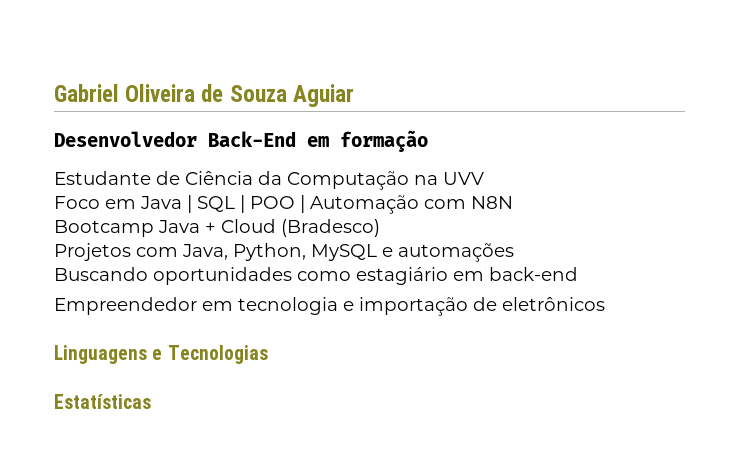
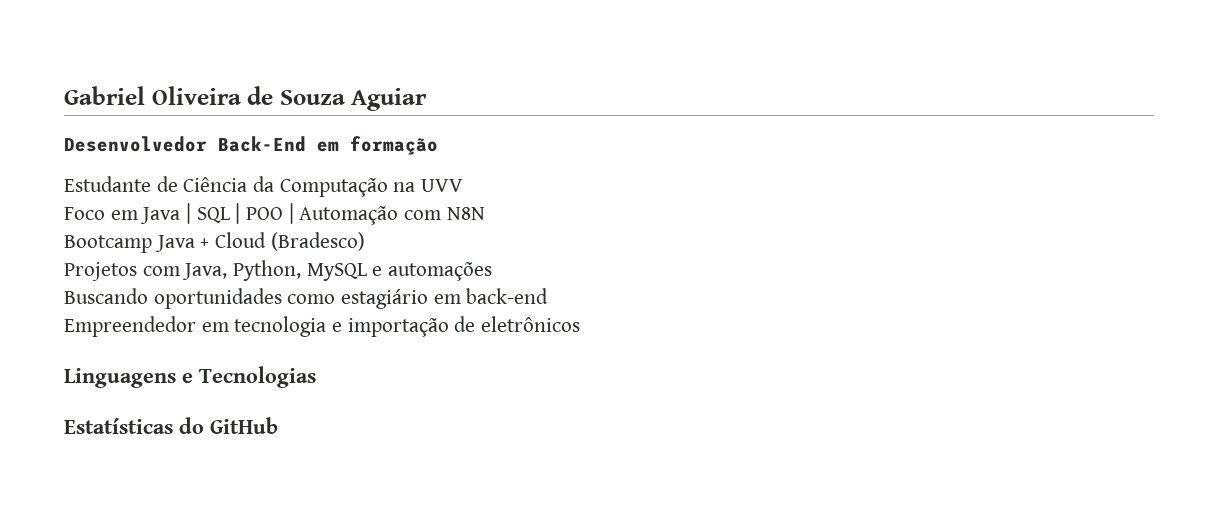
(151, 401) none -> [179,417,278,434] do GitHub

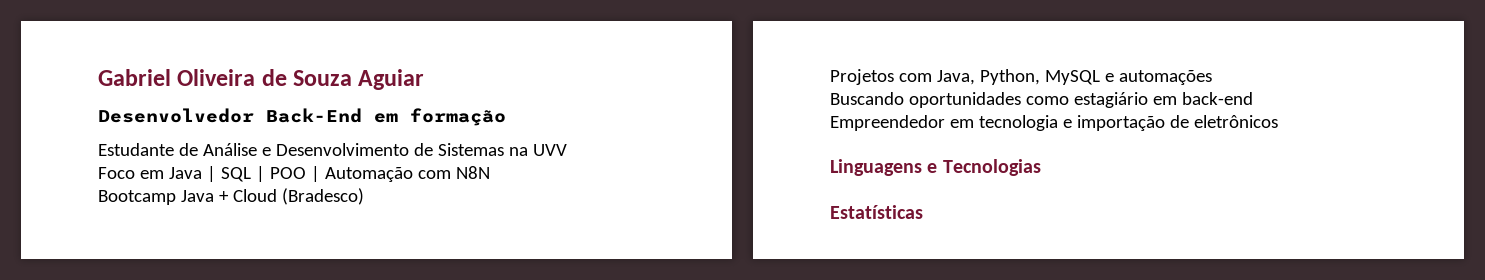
[183,176,388,197] Ciência da Computação -> [202,143,504,156] Análise e Desenvolvimento de Sistemas
[179,417,278,434] do GitHub -> (923, 212) none

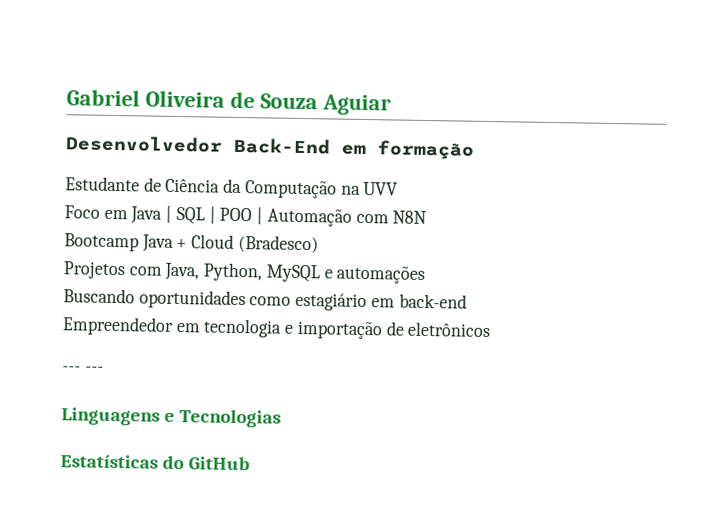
[202,143,504,156] Análise e Desenvolvimento de Sistemas -> [165,178,337,199] Ciência da Computação
(1278, 121) none -> [62,366,104,372] // --- ---
(923, 212) none -> [162,455,251,471] do GitHub

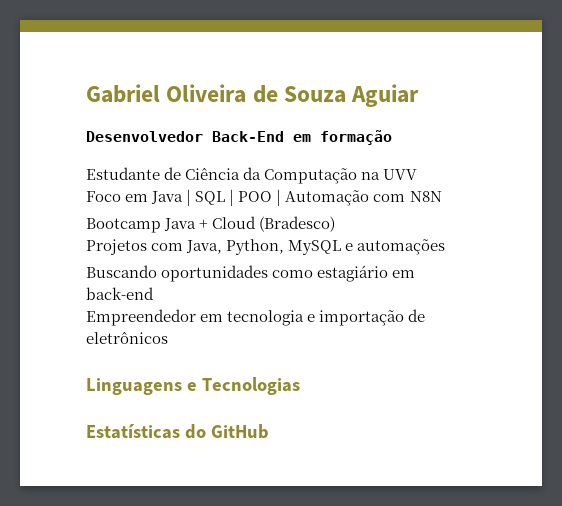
[62,366,104,372] // --- --- -> (168, 338) none

